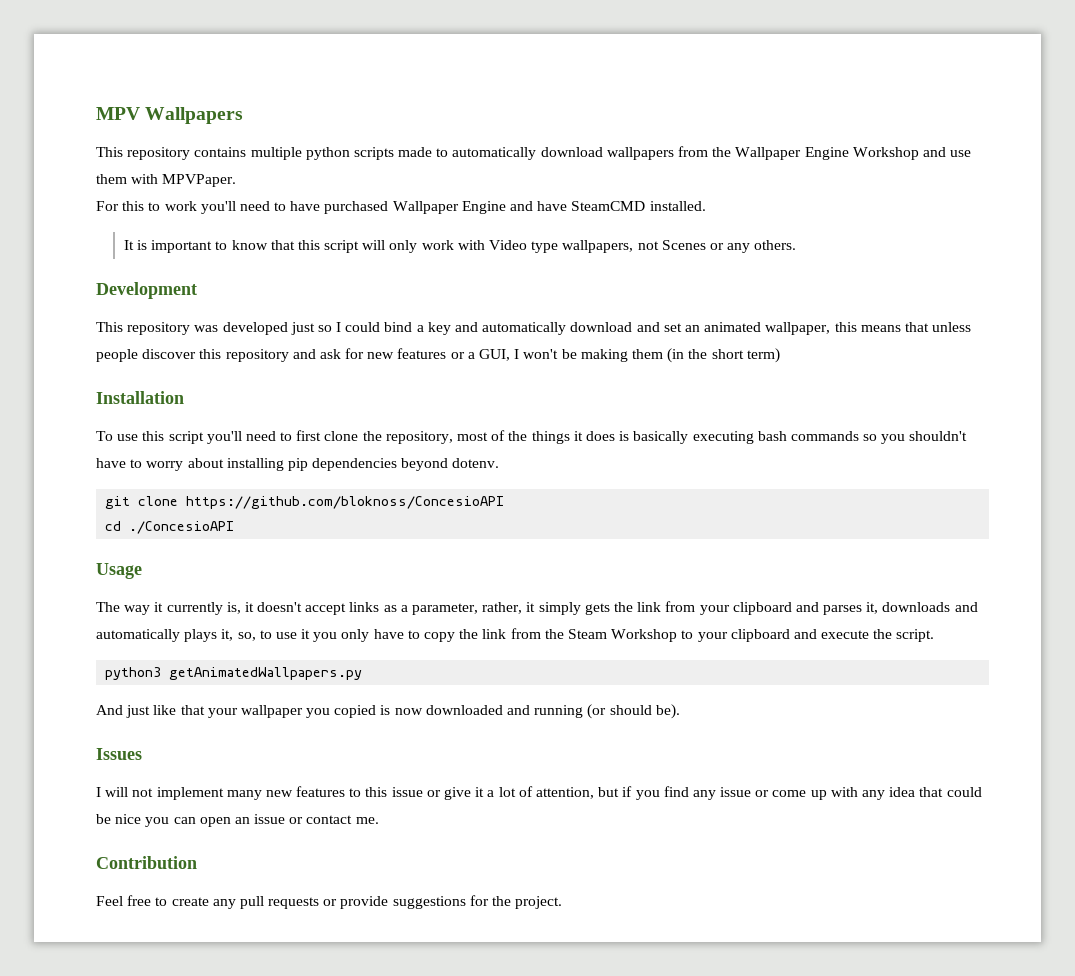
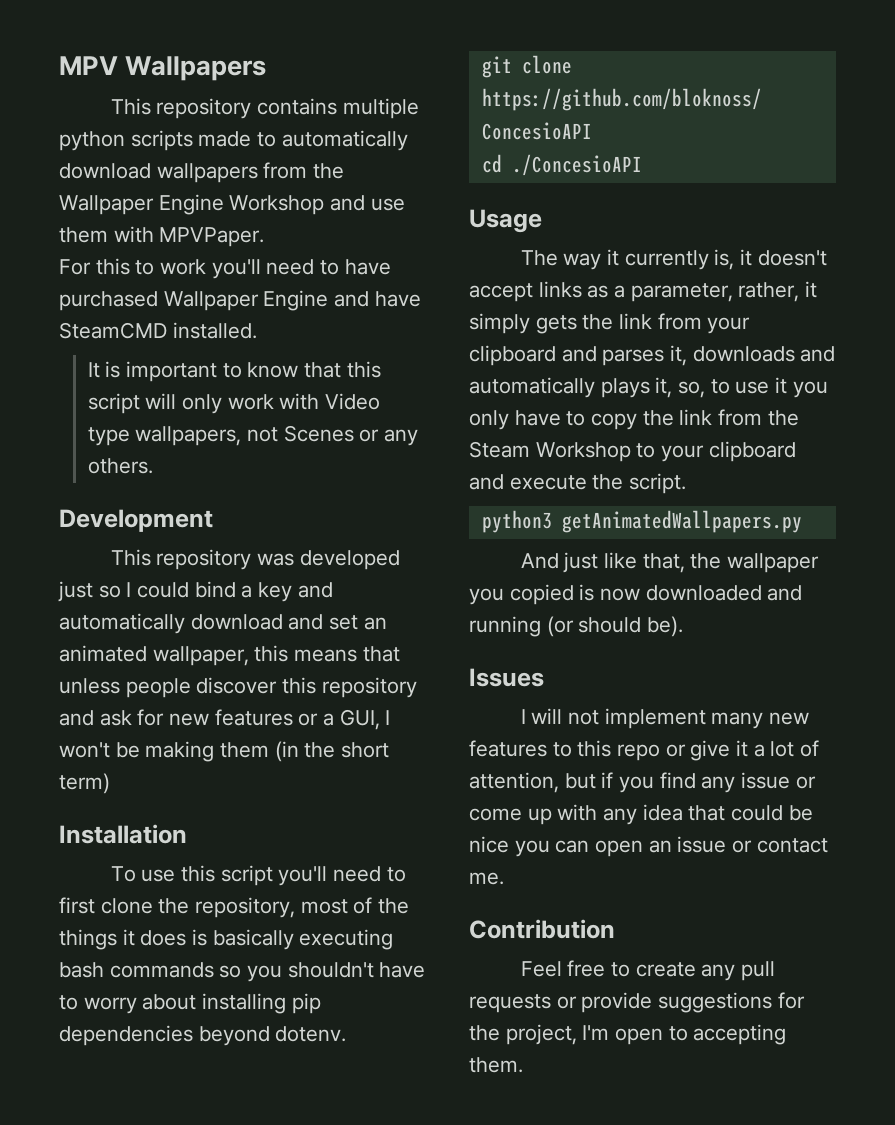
[180,705,238,718] that your -> [642,553,722,573] that, the
[391,787,423,797] issue -> [617,744,661,761] repo
[515,896,563,909] project. -> [505,1024,787,1045] [469,1057,523,1073] project, I'm open to accepting them.

